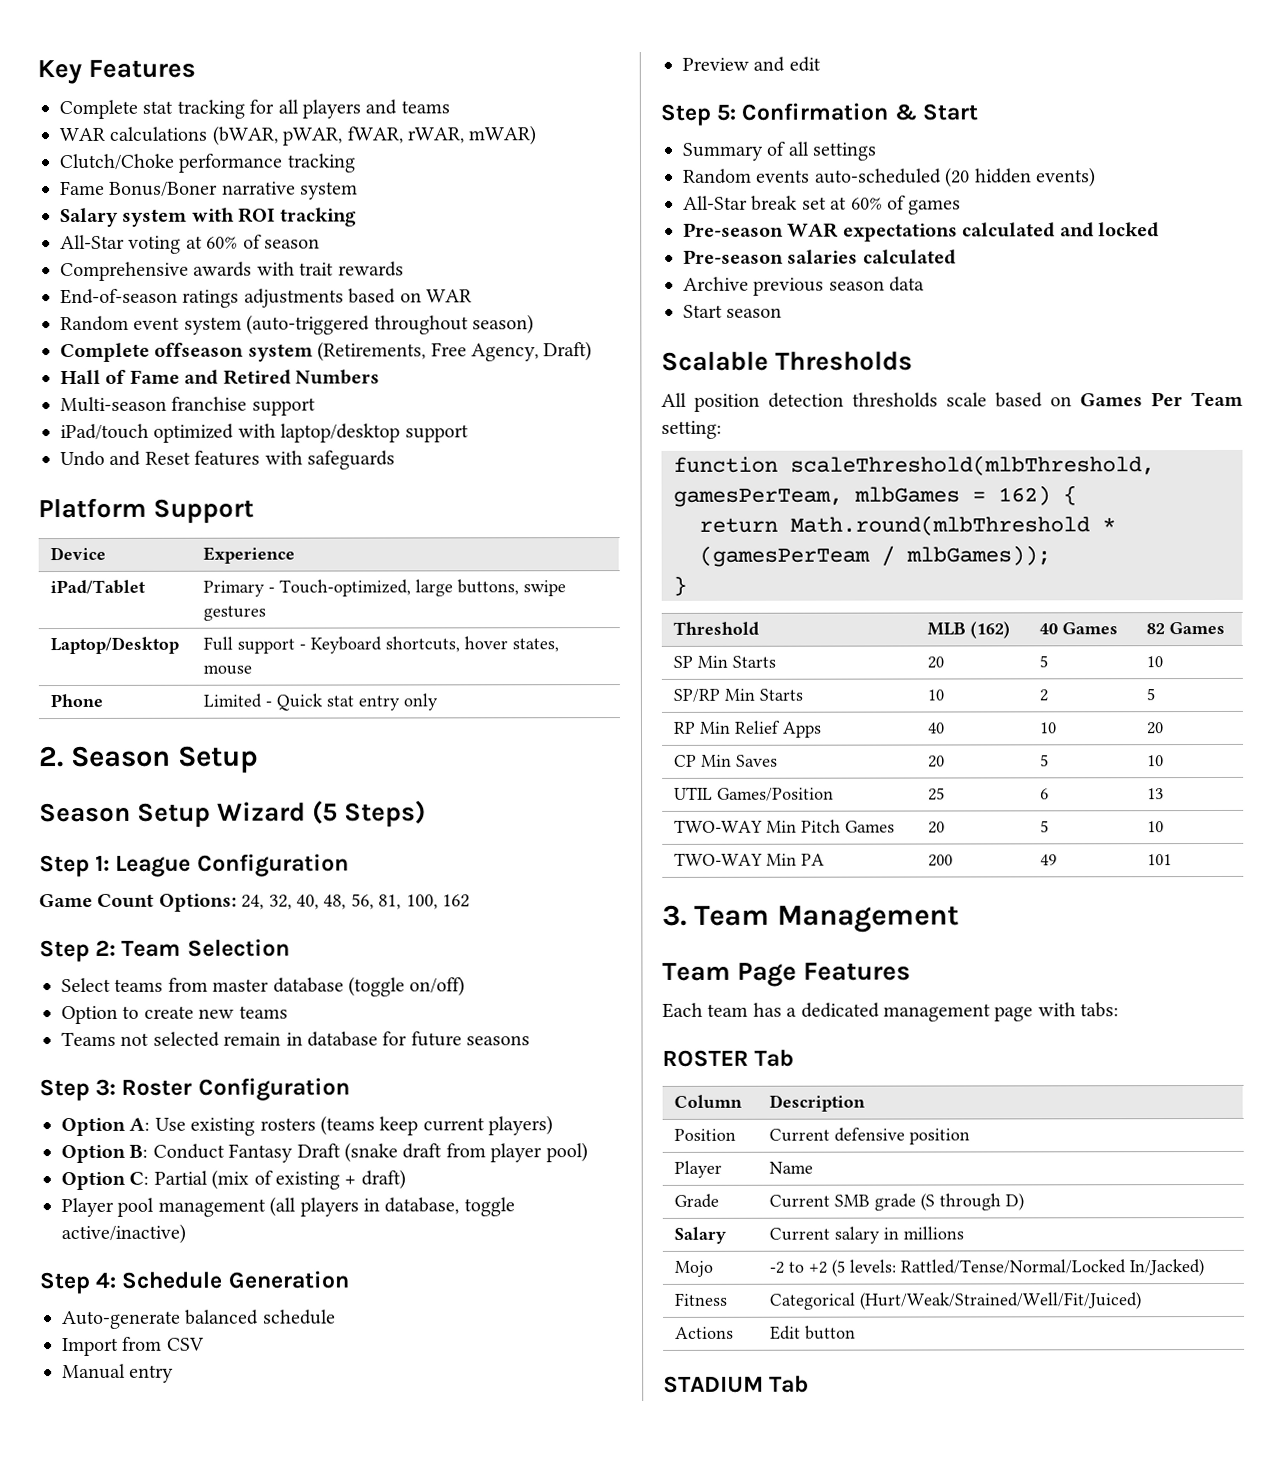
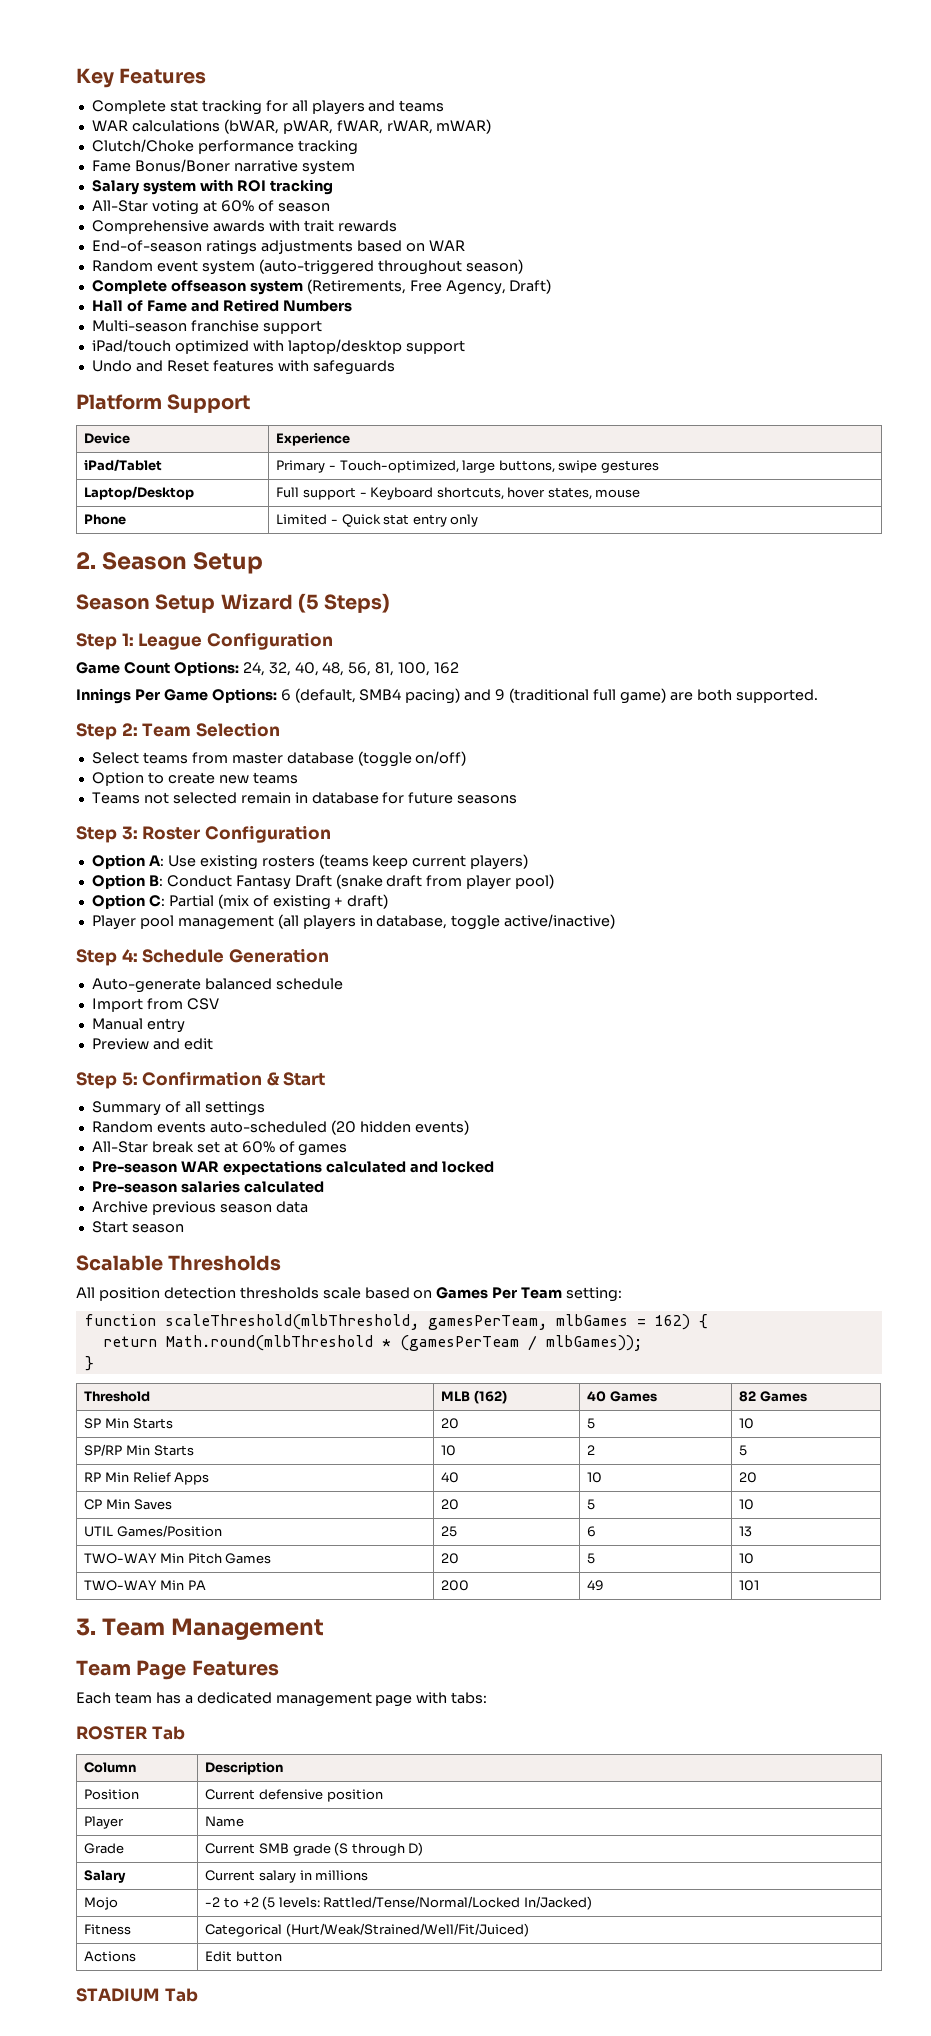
(470, 901) none -> [76,688,818,704] // Innings Per Game Options: 6 (default, SMB4 pacing) and 9 (traditional full game) are both supported.

